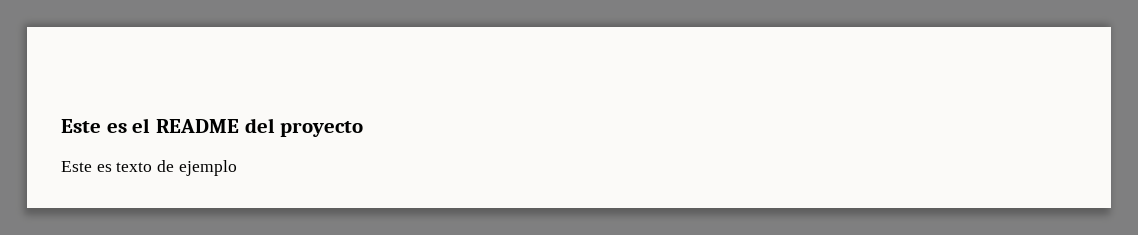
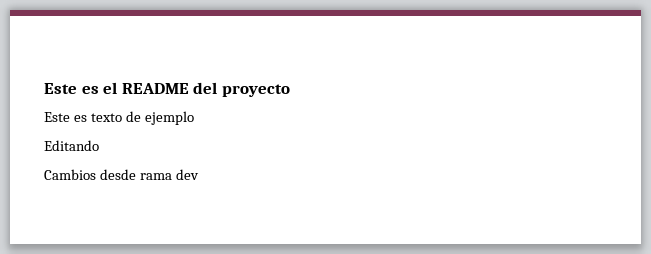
(237, 168) none -> [44,140,99,151] [44,169,199,180] // Editando // Cambios desde rama dev

